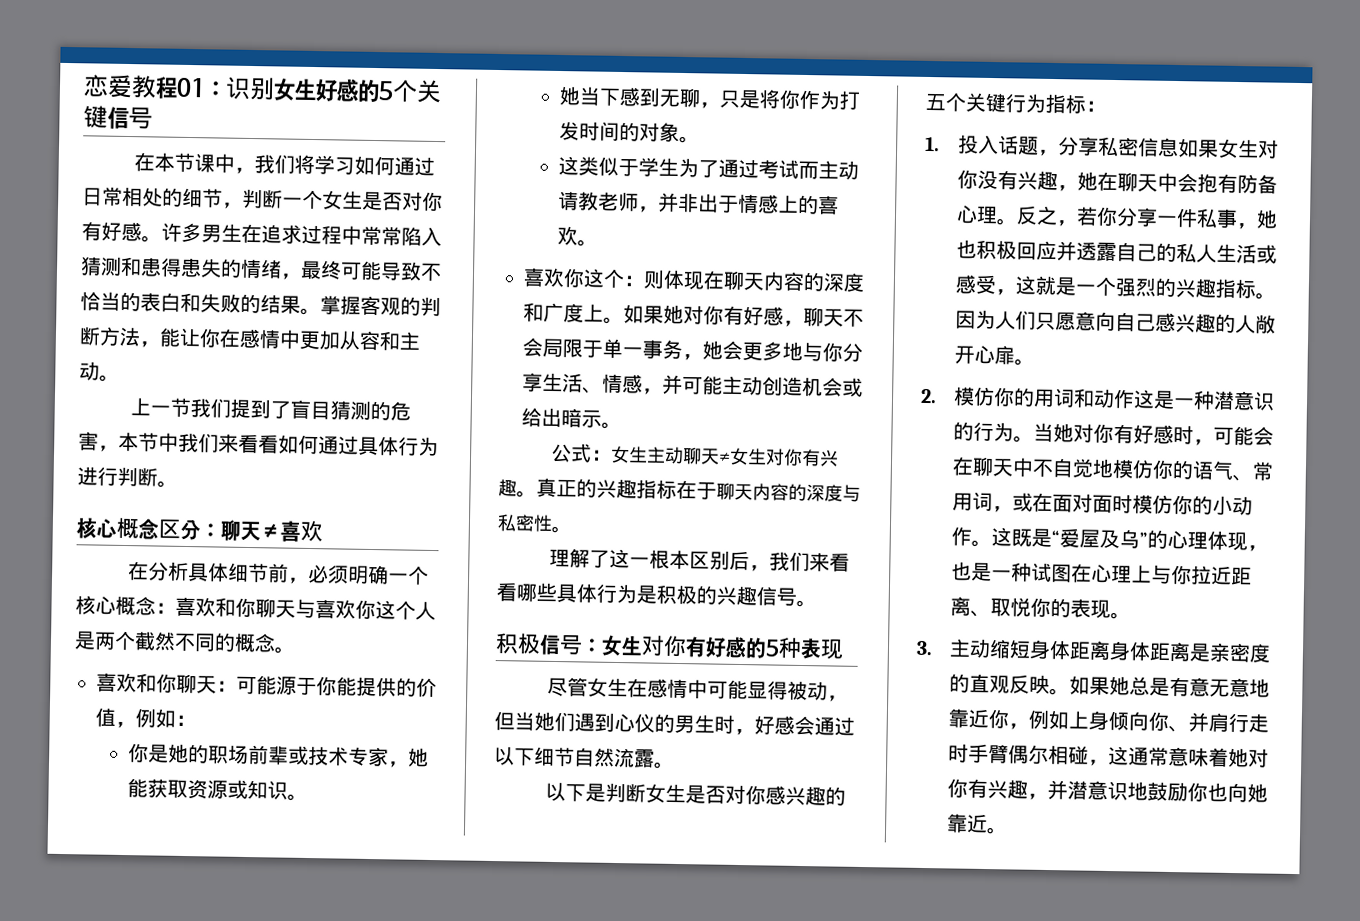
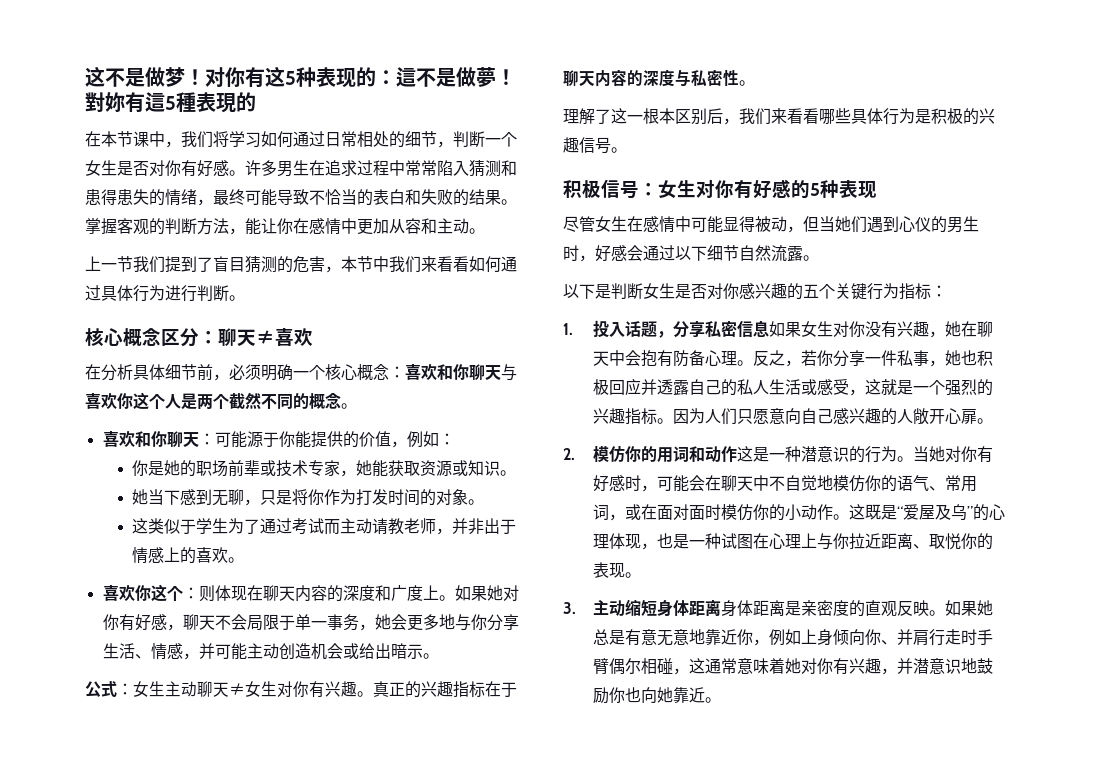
[83,74,442,104] [83,105,153,130] 恋爱教程01：识别女生好感的5个关键信号 -> [85,66,516,88] [85,92,256,113] 这不是做梦！对你有这5种表现的：這不是做夢！對妳有這5種表現的

